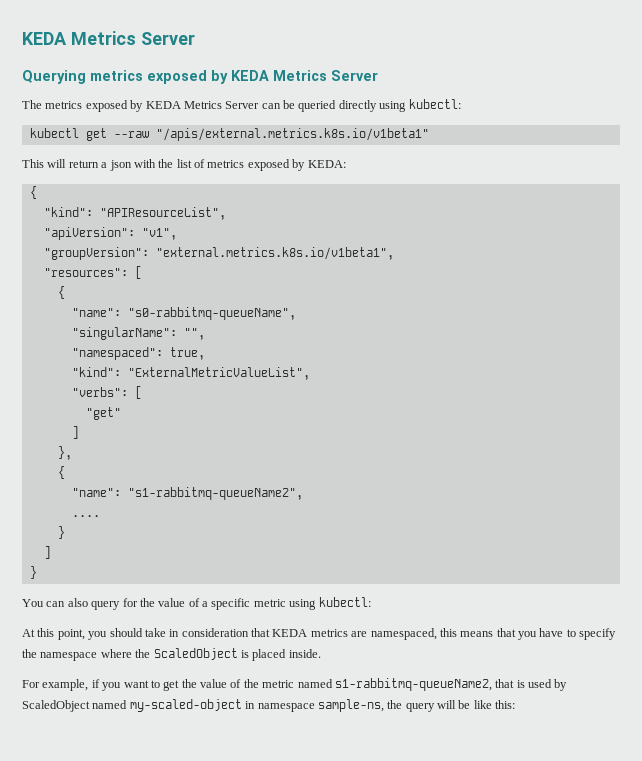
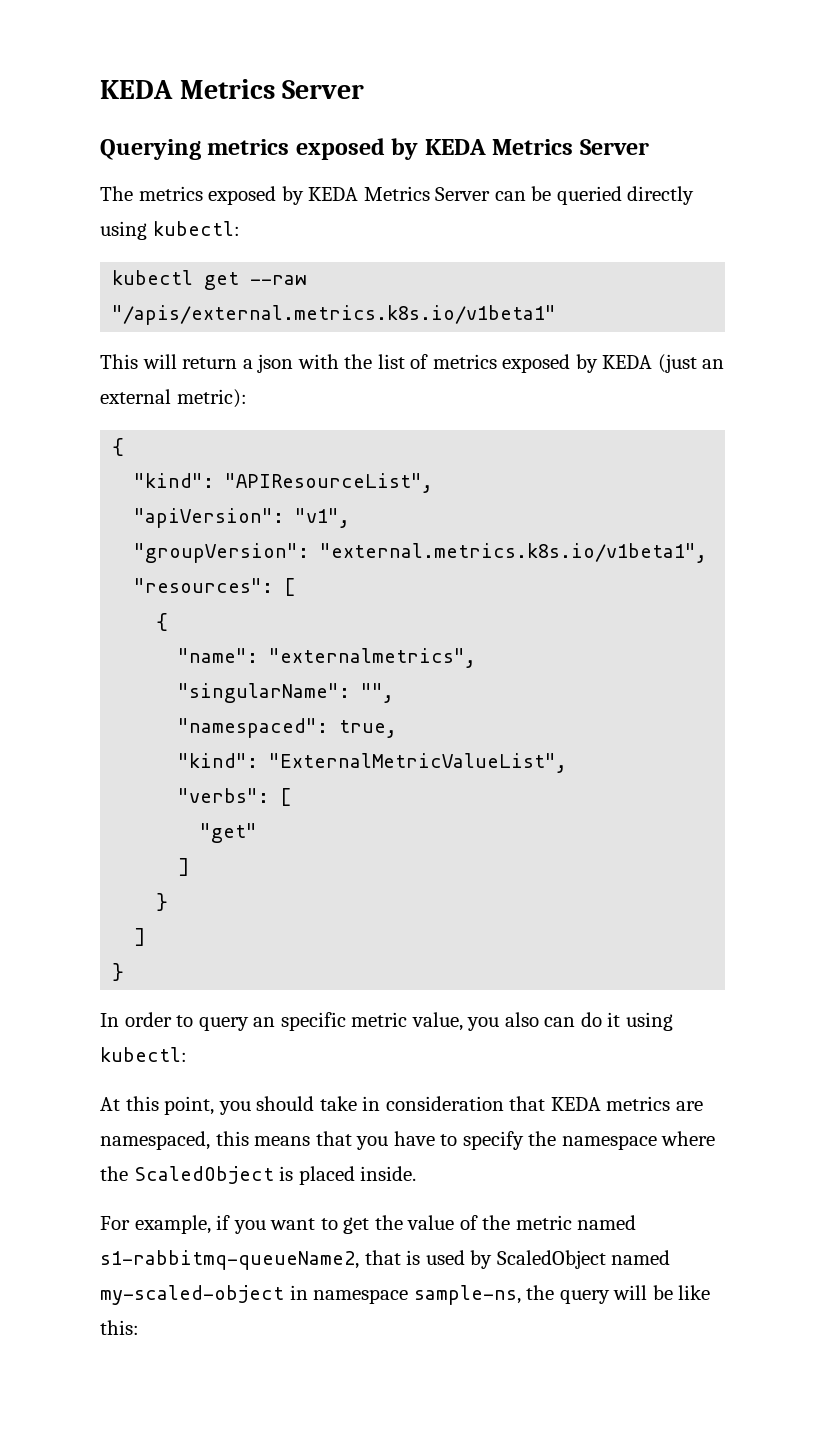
[307,160,346,168] KEDA: -> [602,354,725,373] [100,389,247,408] KEDA (just an external metric):
[127,307,296,320] "s0-rabbitmq-queueName", -> [269,648,477,668] "externalmetrics",
[57,446,72,460] [57,466,65,479] [71,487,303,500] [71,515,100,517] [57,526,65,539] [43,546,51,559] [29,566,37,579] [22,598,286,610] }, // { // "name": "s1-rabbitmq-queueName2", // .... // } // ] // } // You can also query for the value of a specific metric -> [156,893,169,911] [134,928,147,946] [112,963,125,981] [100,1012,621,1031] } // ] // } // In order to query an specific metric value, you also can do it

